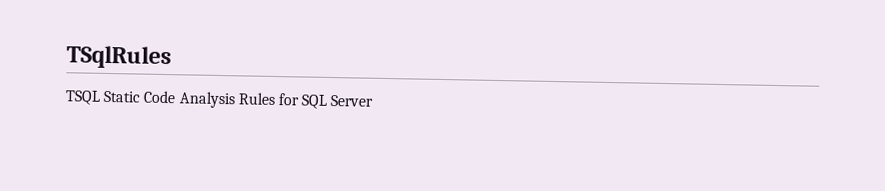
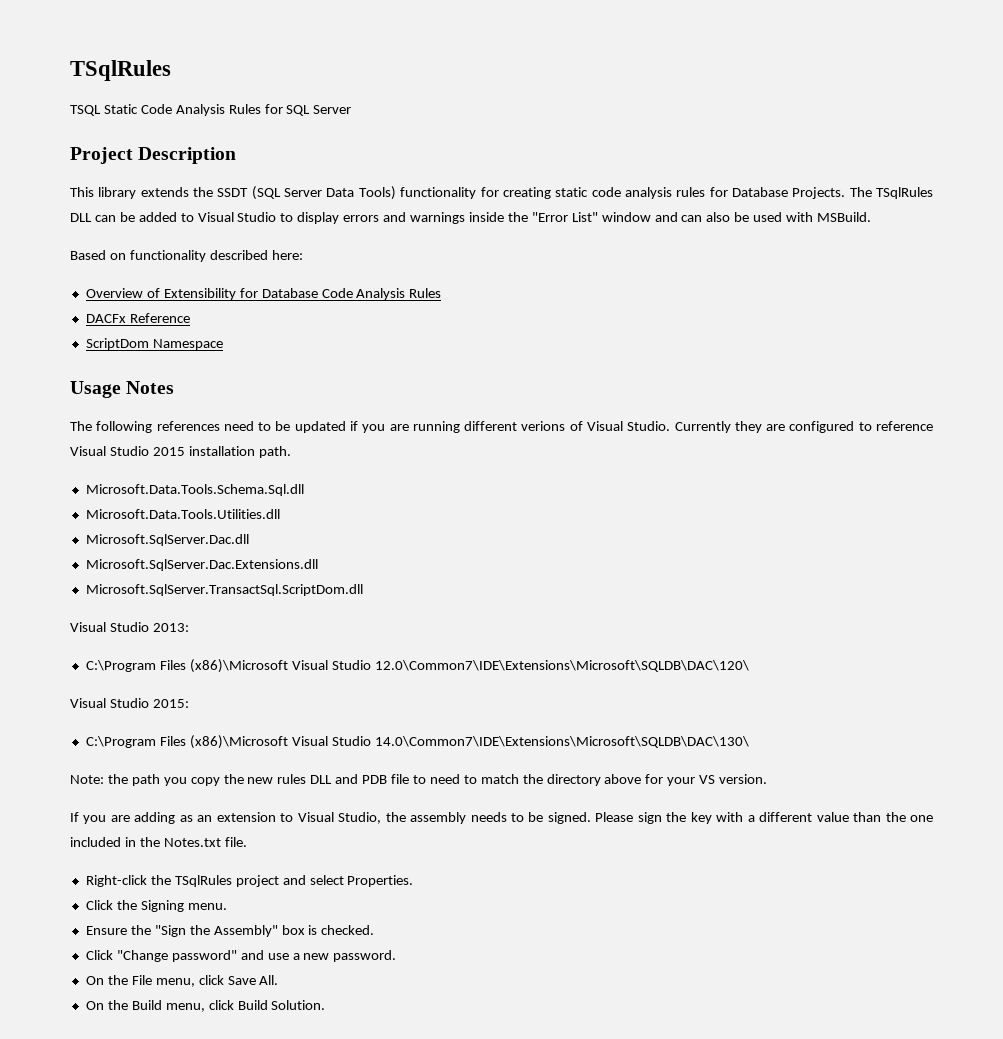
(374, 100) none -> [70,147,237,164] [70,186,934,200] [70,212,872,224] [70,250,303,262] [85,288,442,300] [85,313,190,323] [85,338,223,350] [70,381,175,398] [70,421,934,433] [70,446,291,458] [85,484,304,496] [85,509,280,519] [85,534,249,546] [85,559,318,571] [85,584,363,596] [70,622,189,632] [85,659,749,673] [70,698,189,708] [85,735,749,749] [70,774,768,786] [70,812,933,824] [70,837,247,847] [85,875,414,887] [85,900,227,912] [85,925,375,937] [85,950,397,962] [85,975,279,987] [85,1000,326,1012] // Project Description // This library extends the SSDT (SQL Server Data Tools) functionality for creating static code analysis rules for Database Projects. The TSqlRules DLL can be added to Visual Studio to display errors and warnings inside the "Error List" window and can also be used with MSBuild. // Based on functionality described here: // Overview of Extensibility for Database Code Analysis Rules // DACFx Reference // ScriptDom Namespace // Usage Notes // The following references need to be updated if you are running different verions of Visual Studio. Currently they are configured to reference Visual Studio 2015 installation path. // Microsoft.Data.Tools.Schema.Sql.dll // Microsoft.Data.Tools.Utilities.dll // Microsoft.SqlServer.Dac.dll // Microsoft.SqlServer.Dac.Extensions.dll // Microsoft.SqlServer.TransactSql.ScriptDom.dll // Visual Studio 2013: // C:\Program Files (x86)\Microsoft Visual Studio 12.0\Common7\IDE\Extensions\Microsoft\SQLDB\DAC\120\ // Visual Studio 2015: // C:\Program Files (x86)\Microsoft Visual Studio 14.0\Common7\IDE\Extensions\Microsoft\SQLDB\DAC\130\ // Note: the path you copy the new rules DLL and PDB file to need to match the directory above for your VS version. // If you are adding as an extension to Visual Studio, the assembly needs to be signed. Please sign the key with a different value than the one included in the Notes.txt file. // Right-click the TSqlRules project and select Properties. // Click the Signing menu. // Ensure the "Sign the Assembly" box is checked. // Click "Change password" and use a new password. // On the File menu, click Save All. // On the Build menu, click Build Solution.

